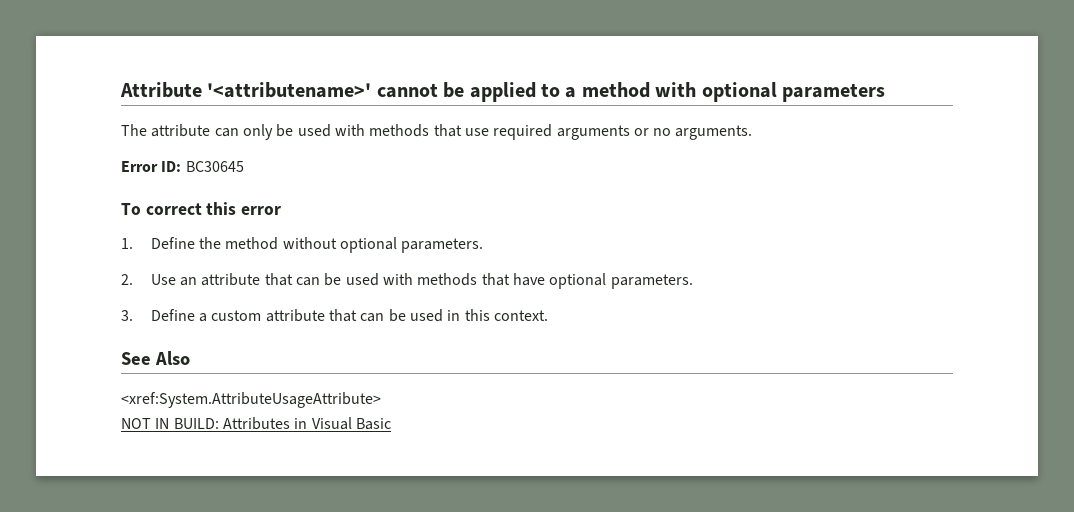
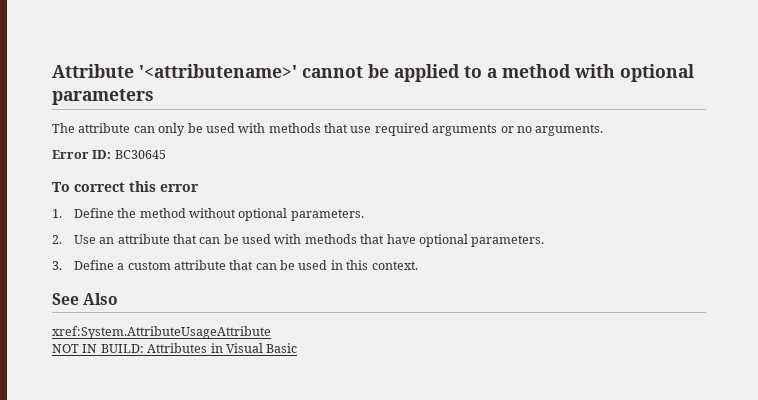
[121,392,381,408] <xref:System.AttributeUsageAttribute> -> [52,326,271,339] xref:System.AttributeUsageAttribute

